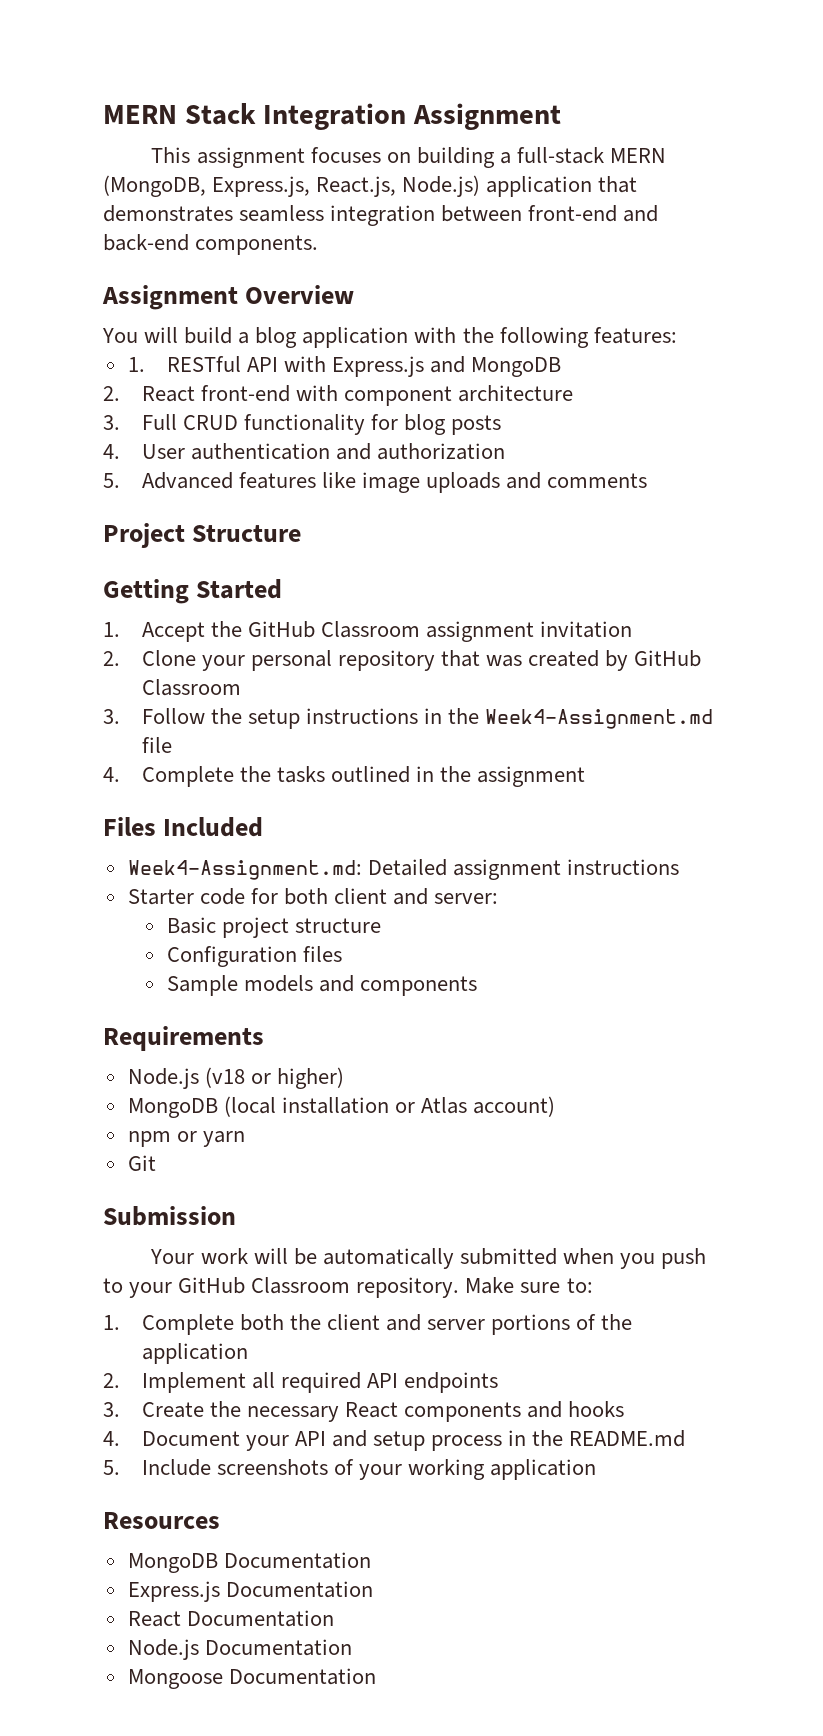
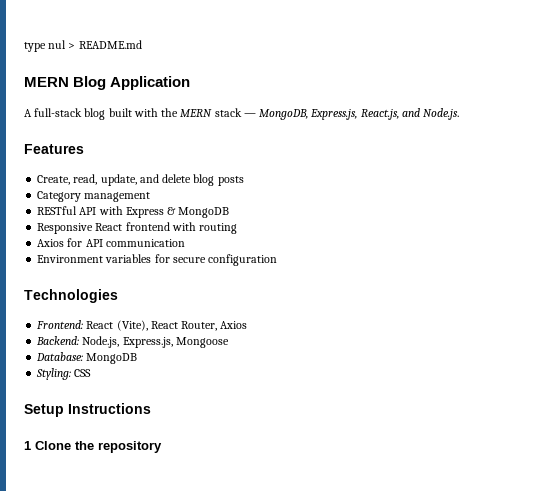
[103,103,562,130] [151,147,667,168] [103,175,638,197] [103,205,659,226] [103,234,319,255] [102,285,355,310] [102,327,677,348] [127,357,145,372] MERN Stack Integration Assignment // This assignment focuses on building a full-stack MERN (MongoDB, Express.js, React.js, Node.js) application that demonstrates seamless integration between front-end and back-end components. // Assignment Overview // You will build a blog application with the following features: // 1. -> [24,40,142,52] [24,76,191,90] [24,108,460,120] [24,144,84,154] [37,174,244,186] [37,191,151,202] type nul > README.md // MERN Blog Application // A full-stack blog built with the MERN stack — MongoDB, Express.js, React.js, and Node.js. // Features // Create, read, update, and delete blog posts // Category management //
[331,356,561,377] [103,385,574,406] [103,414,502,435] [103,443,506,460] [103,472,648,493] [103,523,302,548] [103,579,283,604] [103,621,633,642] [103,650,702,671] [141,679,241,696] [103,708,714,729] [141,737,172,753] [103,766,586,787] [103,817,264,837] [127,859,679,880] [127,888,499,905] [166,917,381,938] [166,946,342,967] [166,975,477,996] [103,1026,264,1051] [127,1067,344,1089] [127,1096,556,1118] [127,1131,245,1147] [127,1155,156,1171] [103,1206,236,1226] [150,1248,707,1269] [103,1277,593,1298] [103,1314,633,1335] [141,1343,248,1364] [103,1372,499,1393] [103,1401,625,1422] [103,1430,686,1451] [103,1459,597,1480] [103,1512,220,1529] [127,1552,371,1573] [127,1581,373,1602] [127,1610,334,1627] [127,1639,352,1660] [127,1668,376,1689] Express.js and MongoDB // 2. React front-end with component architecture // 3. Full CRUD functionality for blog posts // 4. User authentication and authorization // 5. Advanced features like image uploads and comments // Project Structure // Getting Started // 1. Accept the GitHub Classroom assignment invitation // 2. Clone your personal repository that was created by GitHub Classroom // 3. Follow the setup instructions in the Week4-Assignment.md file // 4. Complete the tasks outlined in the assignment // Files Included // Week4-Assignment.md: Detailed assignment instructions // Starter code for both client and server: // Basic project structure // Configuration files // Sample models and components // Requirements // Node.js (v18 or higher) // MongoDB (local installation or Atlas account) // npm or yarn // Git // Submission // Your work will be automatically submitted when you push to your GitHub Classroom repository. Make sure to: // 1. Complete both the client and server portions of the application // 2. Implement all required API endpoints // 3. Create the necessary React components and hooks // 4. Document your API and setup process in the README.md // 5. Include screenshots of your working application // Resources // MongoDB Documentation // Express.js Documentation // React Documentation // Node.js Documentation // Mongoose Documentation -> [125,207,230,218] [37,222,238,234] [37,238,185,247] [37,254,278,266] [24,289,118,303] [36,320,248,331] [36,336,229,348] [36,352,138,364] [36,368,92,380] [24,403,151,417] [24,441,162,453] Express & MongoDB // Responsive React frontend with routing // Axios for API communication // Environment variables for secure configuration // Technologies // Frontend: React (Vite), React Router, Axios // Backend: Node.js, Express.js, Mongoose // Database: MongoDB // Styling: CSS // Setup Instructions // 1 Clone the repository

